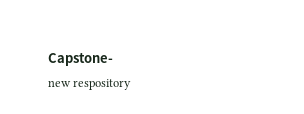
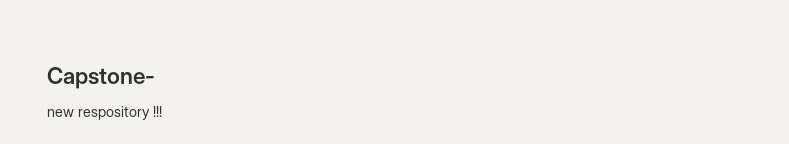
(132, 84) none -> [153,106,162,117] !!!

